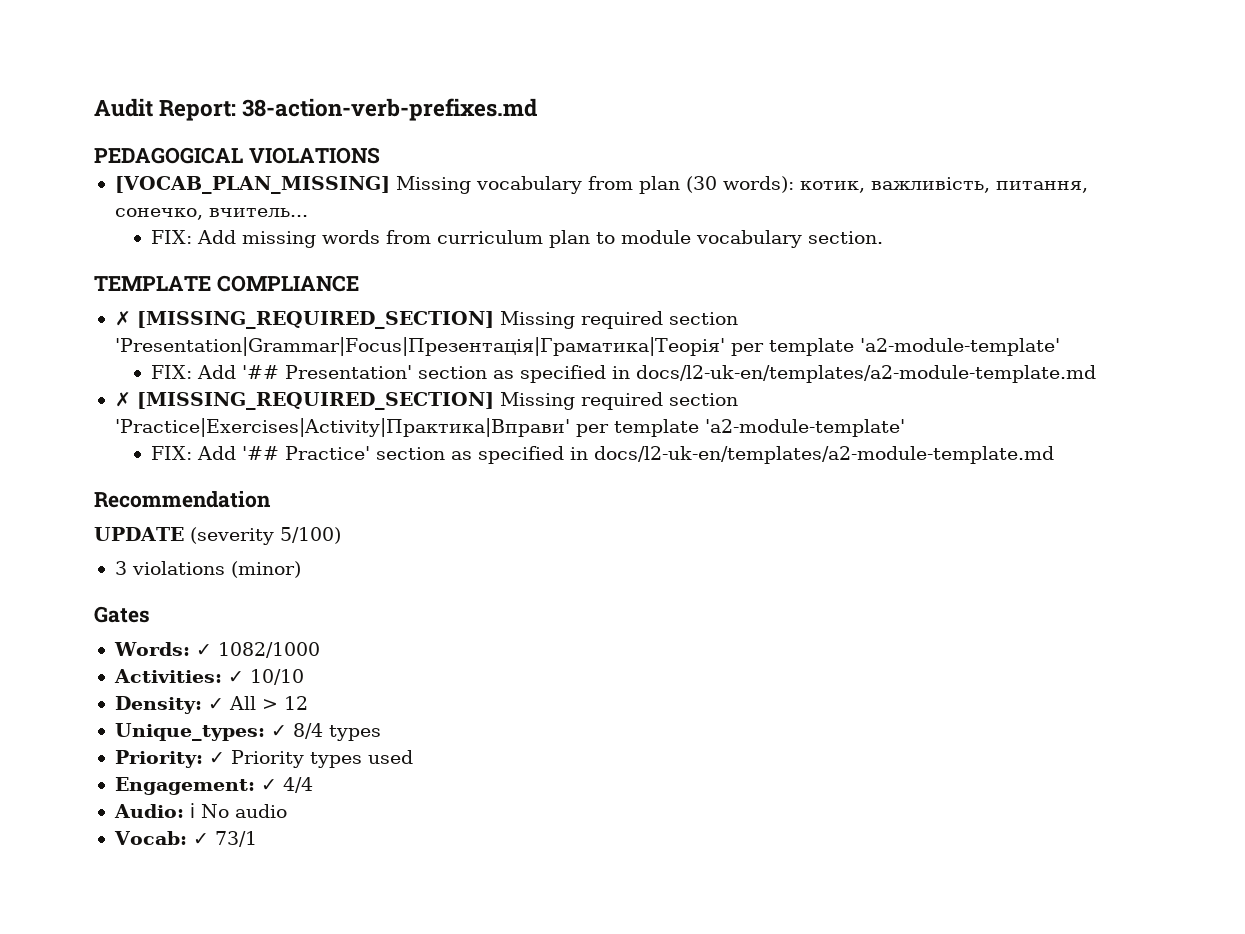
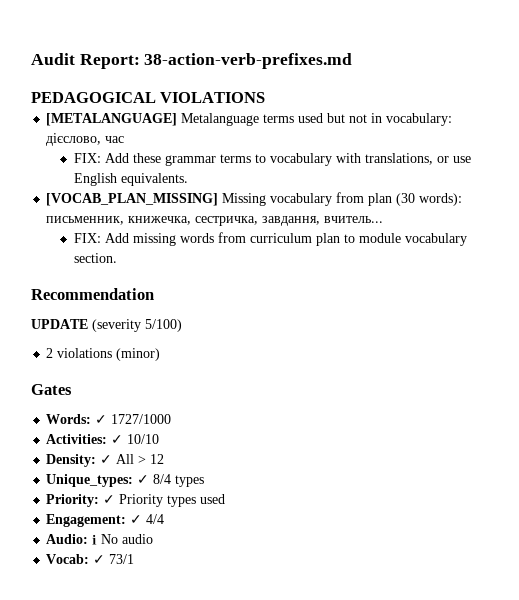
(380, 155) none -> [46,113,453,126] [46,133,125,146] [74,153,472,166] [74,173,189,186] // [METALANGUAGE] Metalanguage terms used but not in vocabulary: дієслово, час // FIX: Add these grammar terms to vocabulary with translations, or use English equivalents.
[799,177,1088,193] [114,208,203,220] котик, важливість, питання, сонечко, -> [46,216,321,226] письменник, книжечка, сестричка, завдання,
[94,275,359,292] [114,311,738,329] [114,337,1060,356] [150,365,1096,383] [114,392,738,410] [114,418,905,437] [150,446,1054,464] // TEMPLATE COMPLIANCE // ✗ [MISSING_REQUIRED_SECTION] Missing required section 'Presentation|Grammar|Focus|Презентація|Граматика|Теорія' per template 'a2-module-template' // FIX: Add '## Presentation' section as specified in docs/l2-uk-en/templates/a2-module-template.md // ✗ [MISSING_REQUIRED_SECTION] Missing required section 'Practice|Exercises|Activity|Практика|Вправи' per template 'a2-module-template' // FIX: Add '## Practice' section as specified in docs/l2-uk-en/templates/a2-module-template.md -> (118, 258) none
[114,561,127,575] 3 -> [46,348,54,358] 2
[217,642,320,658] 1082/1000 -> [111,414,172,424] 1727/1000

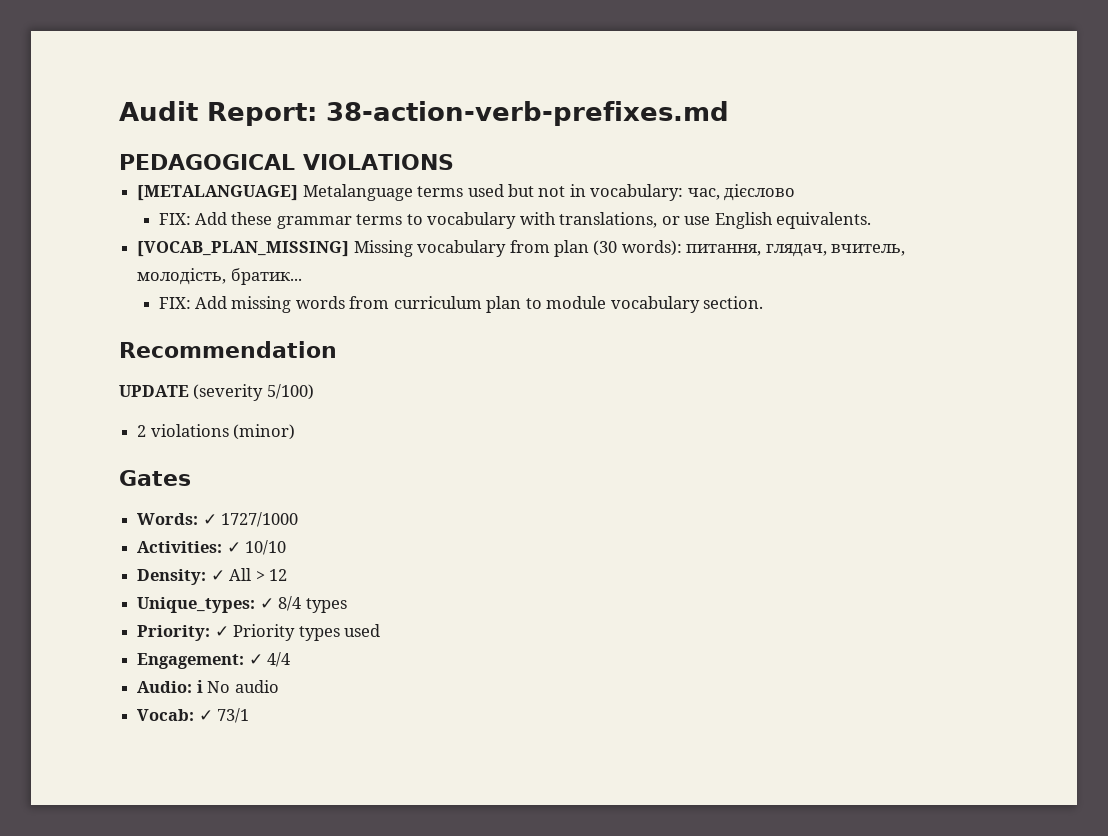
[46,133,125,146] дієслово, час -> [687,184,796,201] час, дієслово
[46,216,384,226] письменник, книжечка, сестричка, завдання, вчитель... -> [686,244,906,257] [137,268,302,285] питання, глядач, вчитель, молодість, братик...

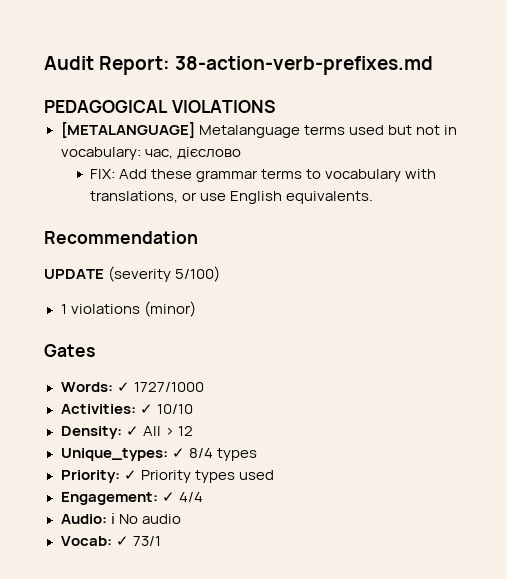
[137,240,906,257] [137,268,302,285] [158,296,764,313] // [VOCAB_PLAN_MISSING] Missing vocabulary from plan (30 words): питання, глядач, вчитель, молодість, братик... // FIX: Add missing words from curriculum plan to module vocabulary section. -> (374, 197) none
[137,425,147,437] 2 -> [60,304,67,314] 1

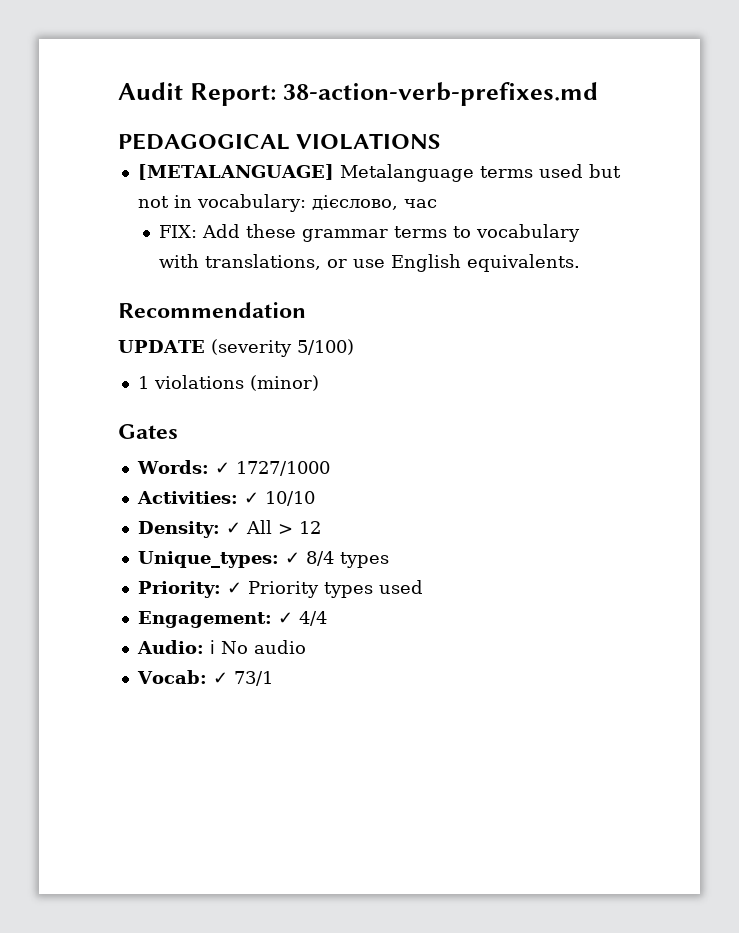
[144,147,241,159] час, дієслово -> [311,195,437,210] дієслово, час

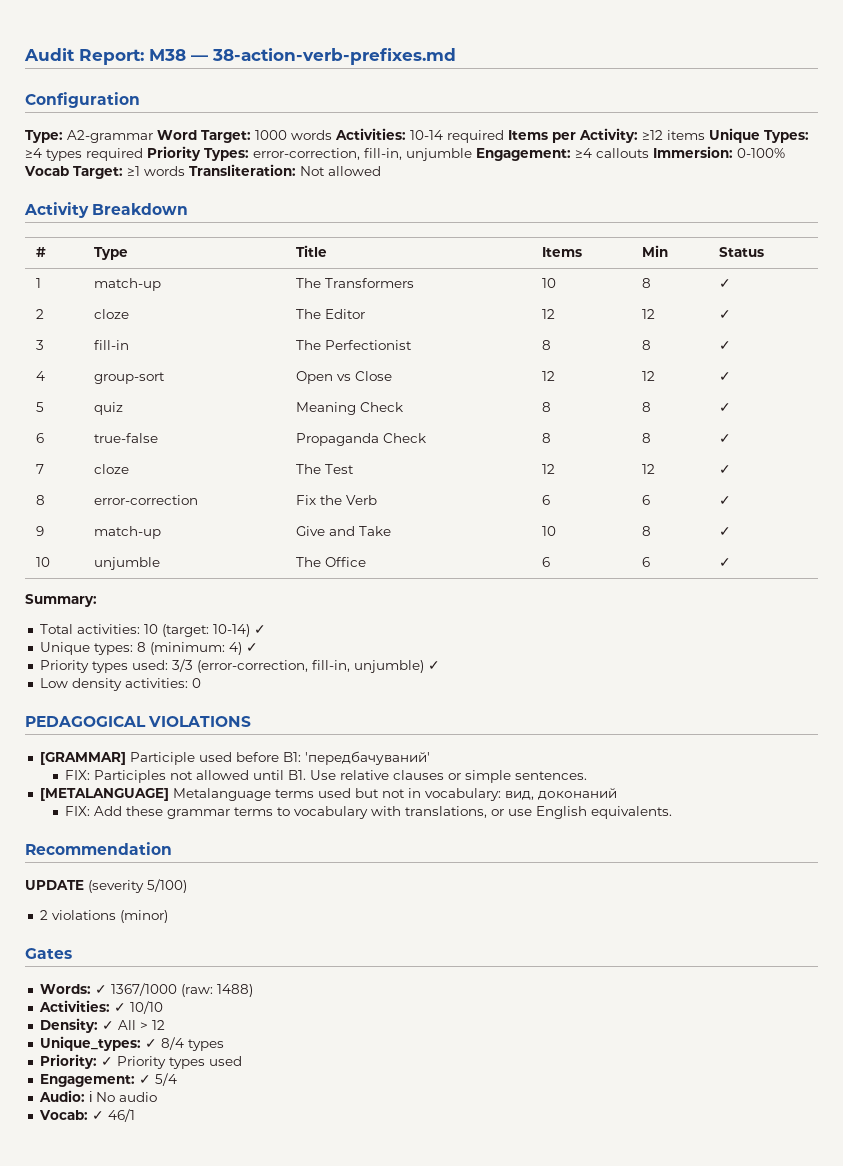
(276, 94) none -> [149,49,208,61] M38 —
[118,133,442,150] PEDAGOGICAL VIOLATIONS -> [25,92,140,108] [25,128,809,143] [25,146,785,161] [24,164,381,179] [24,202,189,218] [35,247,46,257] [93,247,128,260] [295,245,327,257] [541,247,582,257] [641,245,668,257] [718,247,764,257] [35,278,41,288] [93,278,161,291] [295,278,414,288] [541,278,556,288] [641,278,651,288] [718,279,731,288] [35,309,44,319] [93,309,129,319] [295,309,365,319] [541,309,555,319] [641,309,655,319] [718,310,731,319] [35,340,44,350] [93,340,129,350] [295,340,412,350] [541,340,551,350] [641,340,651,350] [718,341,731,350] [35,371,45,381] [93,372,165,384] [295,371,392,384] [541,371,555,381] [641,371,655,381] [718,372,731,381] [35,402,44,412] [93,402,123,415] [295,402,403,415] [541,402,551,412] [641,402,651,412] [718,403,731,412] [35,433,44,443] [93,433,158,443] [295,433,426,446] [541,433,551,443] [641,433,651,443] [718,434,731,443] [35,464,44,474] [93,464,129,474] [295,464,354,474] [541,464,555,474] [641,464,655,474] [718,465,731,474] [35,495,45,505] [93,495,198,505] [295,495,377,505] [541,495,550,505] [641,495,650,505] [718,496,731,505] [35,526,44,536] [93,526,161,539] [295,526,391,536] [541,526,556,536] [641,526,651,536] [718,527,731,536] [35,557,50,567] [93,557,160,570] [295,557,366,567] [541,557,550,567] [641,557,650,567] [718,558,731,567] [25,594,97,607] [39,624,266,637] [39,642,258,655] [39,659,440,673] [39,678,201,691] [25,716,252,727] [39,751,430,765] [64,770,587,783] Configuration // Type: A2-grammar Word Target: 1000 words Activities: 10-14 required Items per Activity: ≥12 items Unique Types: ≥4 types required Priority Types: error-correction, fill-in, unjumble Engagement: ≥4 callouts Immersion: 0-100% Vocab Target: ≥1 words Transliteration: Not allowed // Activity Breakdown // # | Type | Title | Items | Min | Status // 1 | match-up | The Transformers | 10 | 8 | ✓ // 2 | cloze | The Editor | 12 | 12 | ✓ // 3 | fill-in | The Perfectionist | 8 | 8 | ✓ // 4 | group-sort | Open vs Close | 12 | 12 | ✓ // 5 | quiz | Meaning Check | 8 | 8 | ✓ // 6 | true-false | Propaganda Check | 8 | 8 | ✓ // 7 | cloze | The Test | 12 | 12 | ✓ // 8 | error-correction | Fix the Verb | 6 | 6 | ✓ // 9 | match-up | Give and Take | 10 | 8 | ✓ // 10 | unjumble | The Office | 6 | 6 | ✓ // Summary: // Total activities: 10 (target: 10-14) ✓ // Unique types: 8 (minimum: 4) ✓ // Priority types used: 3/3 (error-correction, fill-in, unjumble) ✓ // Low density activities: 0 // PEDAGOGICAL VIOLATIONS // [GRAMMAR] Participle used before B1: 'передбачуваний' // FIX: Participles not allowed until B1. Use relative clauses or simple sentences.
[311,195,437,210] дієслово, час -> [504,788,617,800] вид, доконаний
[137,376,149,389] 1 -> [39,910,48,920] 2
[235,461,330,476] 1727/1000 -> [110,983,253,997] 1367/1000 (raw: 1488)
[298,611,327,626] 4/4 -> [154,1073,177,1086] 5/4
[233,671,273,686] 73/1 -> [107,1109,135,1122] 46/1

